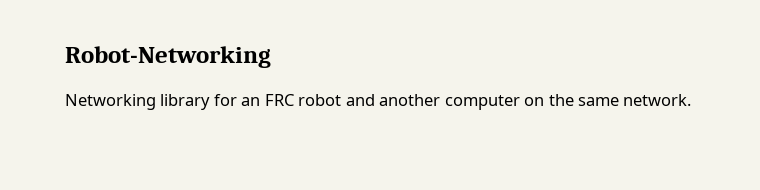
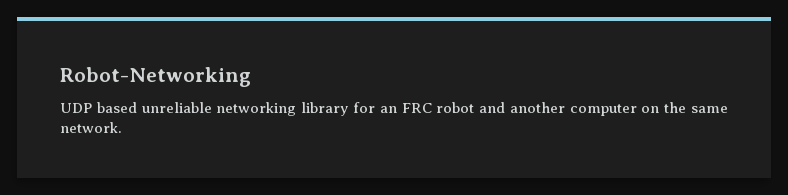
[65,94,156,110] Networking -> [60,102,297,116] UDP based unreliable networking

